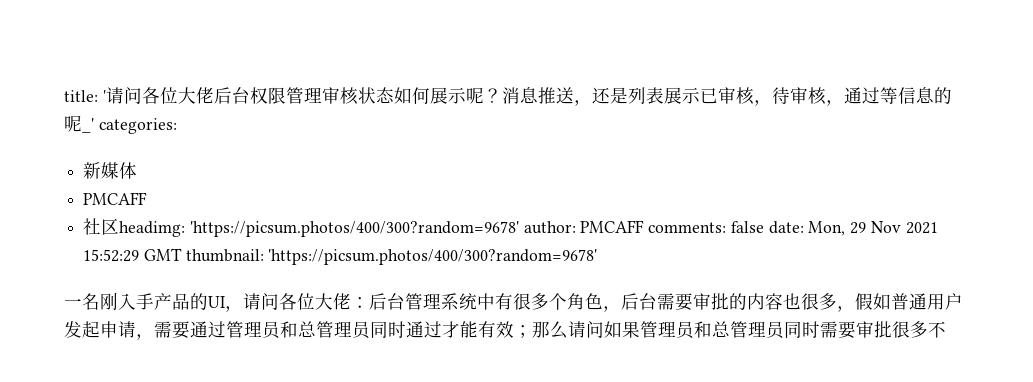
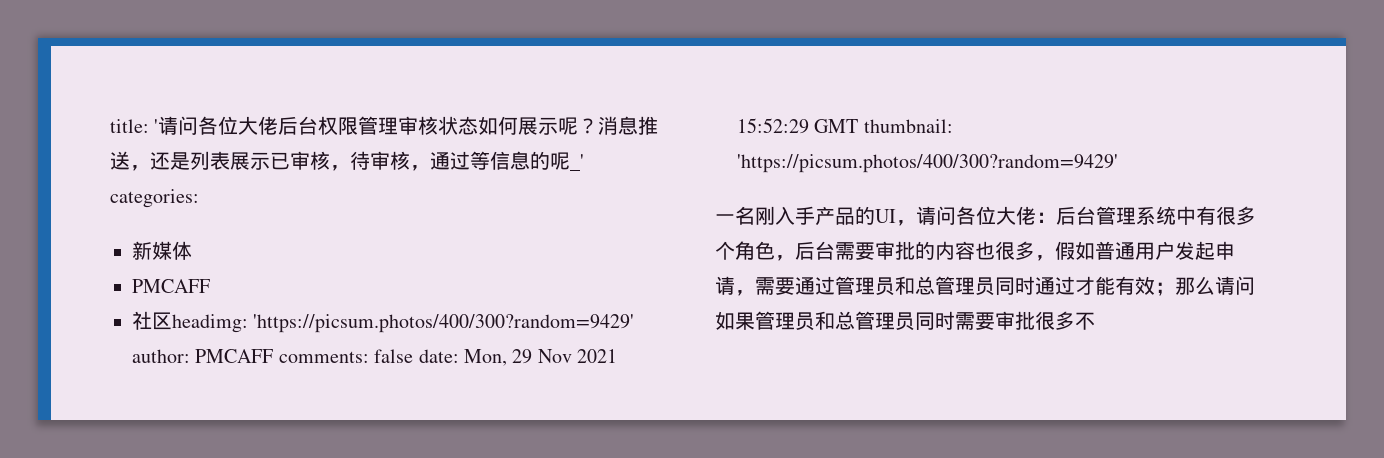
[189,221,519,237] 'https://picsum.photos/400/300?random=9678' -> [253,314,635,333] 'https://picsum.photos/400/300?random=9429'
[268,249,598,265] 'https://picsum.photos/400/300?random=9678' -> [737,154,1118,173] 'https://picsum.photos/400/300?random=9429'

